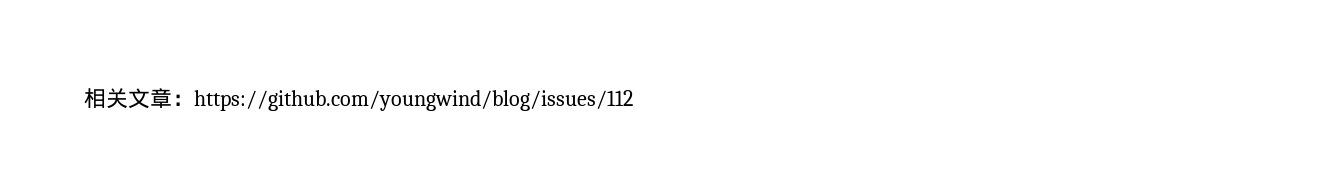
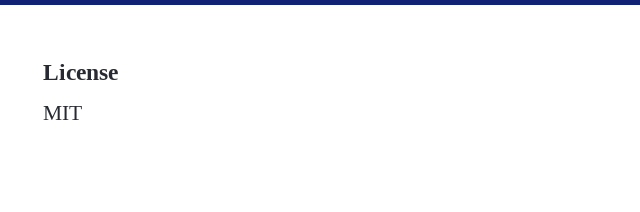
[84,88,633,111] 相关文章：https://github.com/youngwind/blog/issues/112 -> [43,64,118,80] [43,106,82,120] License // MIT

